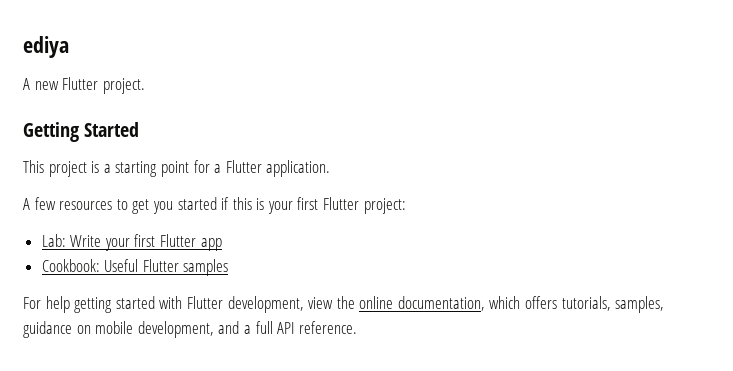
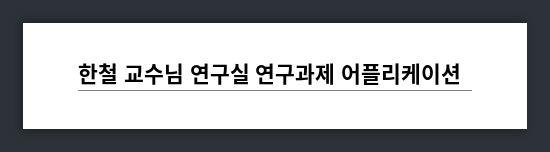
[23,36,69,58] [23,77,145,94] [23,122,140,142] [23,160,331,177] [23,197,406,214] [41,234,222,251] [41,259,229,276] [23,296,665,313] [23,321,357,338] ediya // A new Flutter project. // Getting Started // This project is a starting point for a Flutter application. // A few resources to get you started if this is your first Flutter project: // Lab: Write your first Flutter app // Cookbook: Useful Flutter samples // For help getting started with Flutter development, view the online documentation, which offers tutorials, samples, guidance on mobile development, and a full API reference. -> [78,63,462,85] 한철 교수님 연구실 연구과제 어플리케이션

